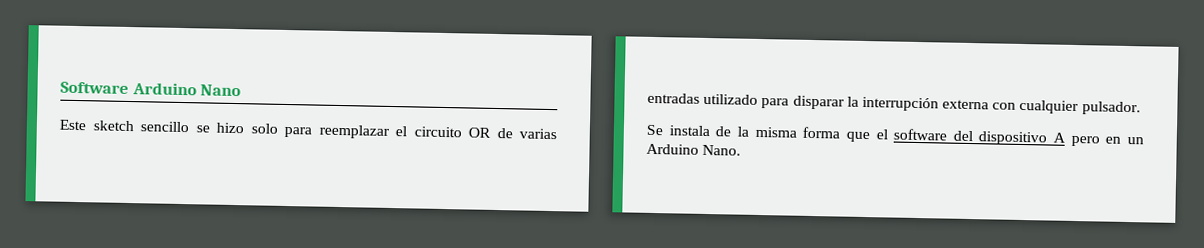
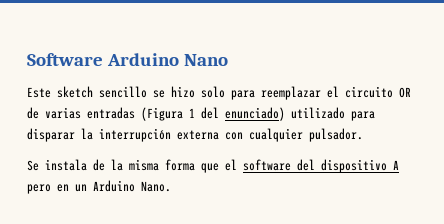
(700, 98) none -> [141,107,285,121] (Figura 1 del enunciado)

